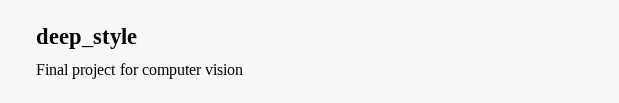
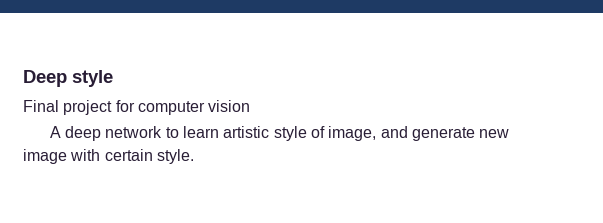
[36,28,137,49] deep_style -> [23,70,113,87] Deep style
(244, 69) none -> [49,126,510,141] [23,149,194,164] // A deep network to learn artistic style of image, and generate new image with certain style.

